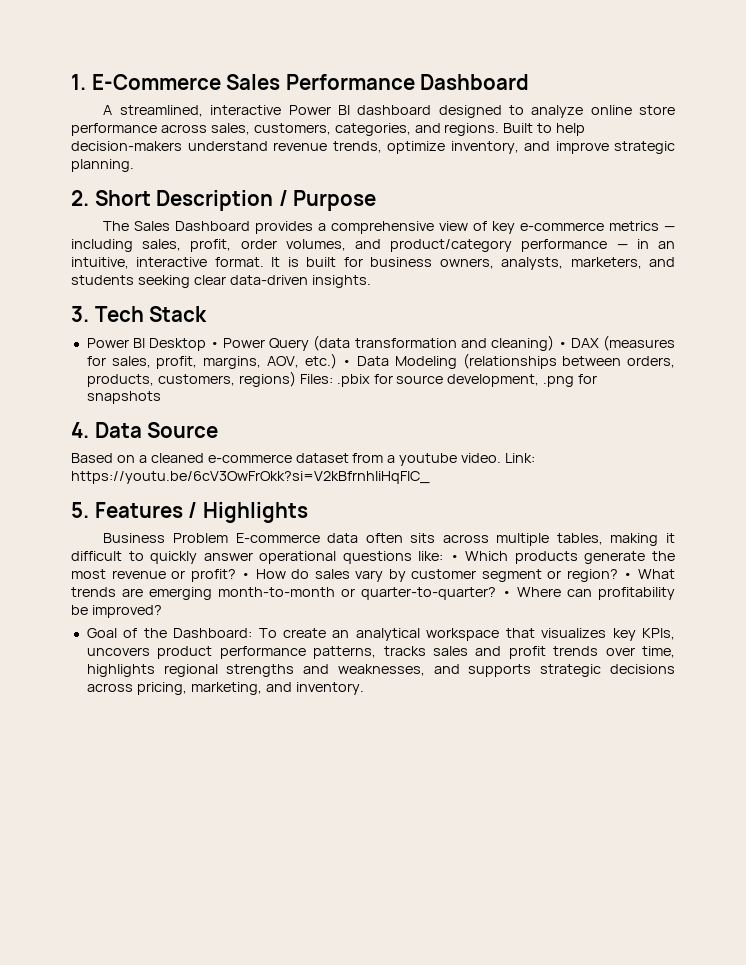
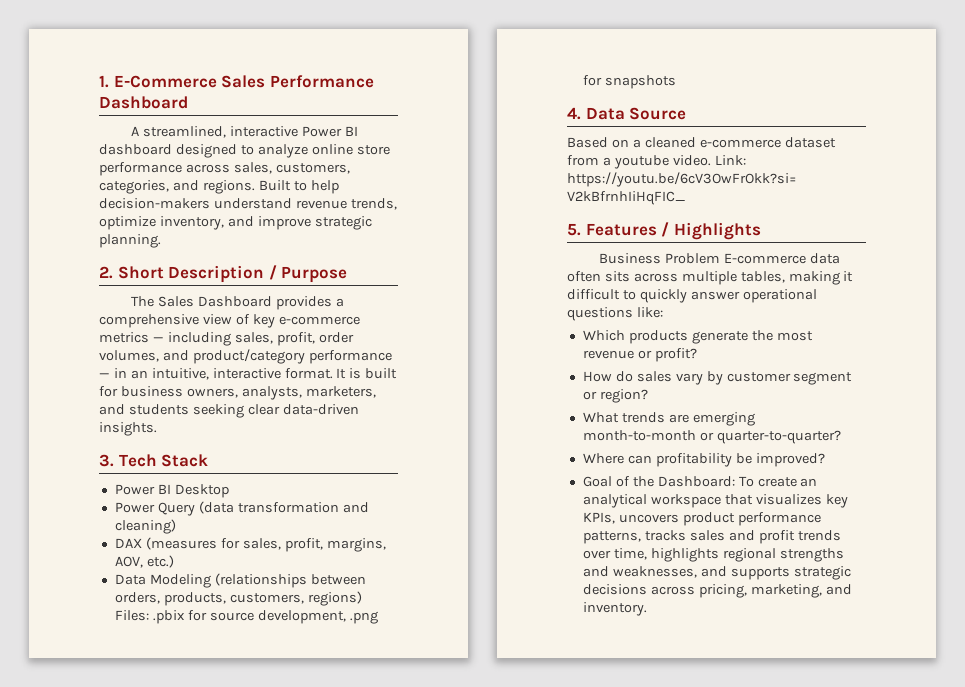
[210,342,220,348] • -> (229, 491) //
[557,342,567,348] • -> (176, 526) //
[342,360,352,366] • -> (174, 561) //
[449,555,459,561] • -> (663, 312) //
[241,573,251,579] • -> (697, 355) //
[623,573,633,579] • -> (648, 396) //
[502,591,511,597] • -> (841, 437) //

